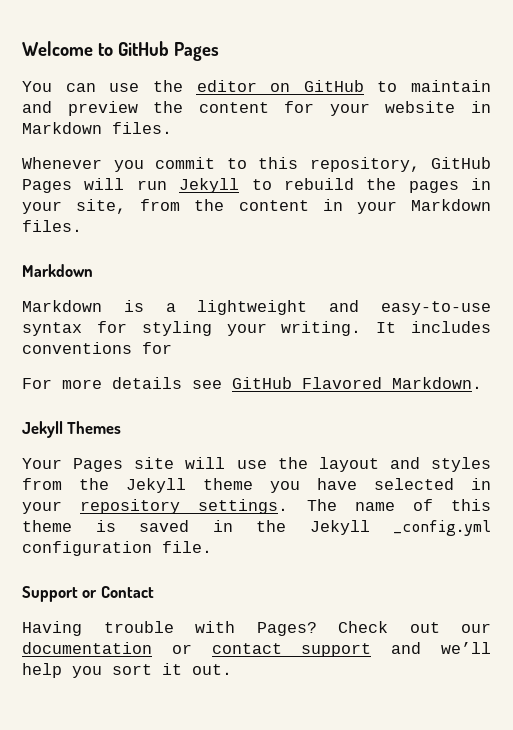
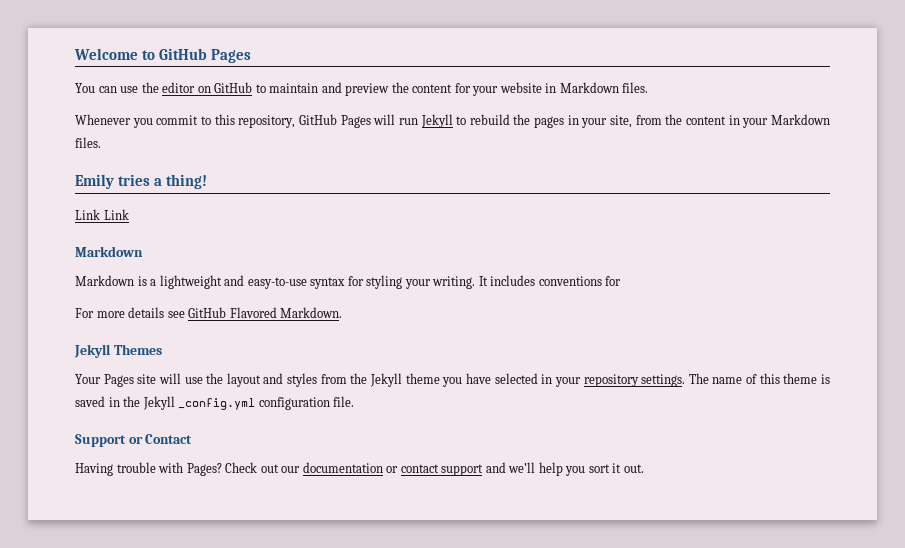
(82, 226) none -> [75,174,208,189] [75,209,129,220] // Emily tries a thing! // Link Link

